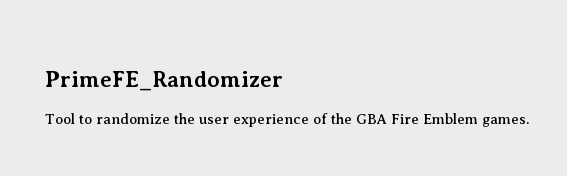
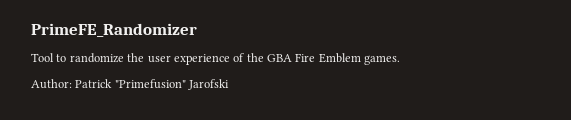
(529, 122) none -> [31,79,230,90] // Author: Patrick "Primefusion" Jarofski

